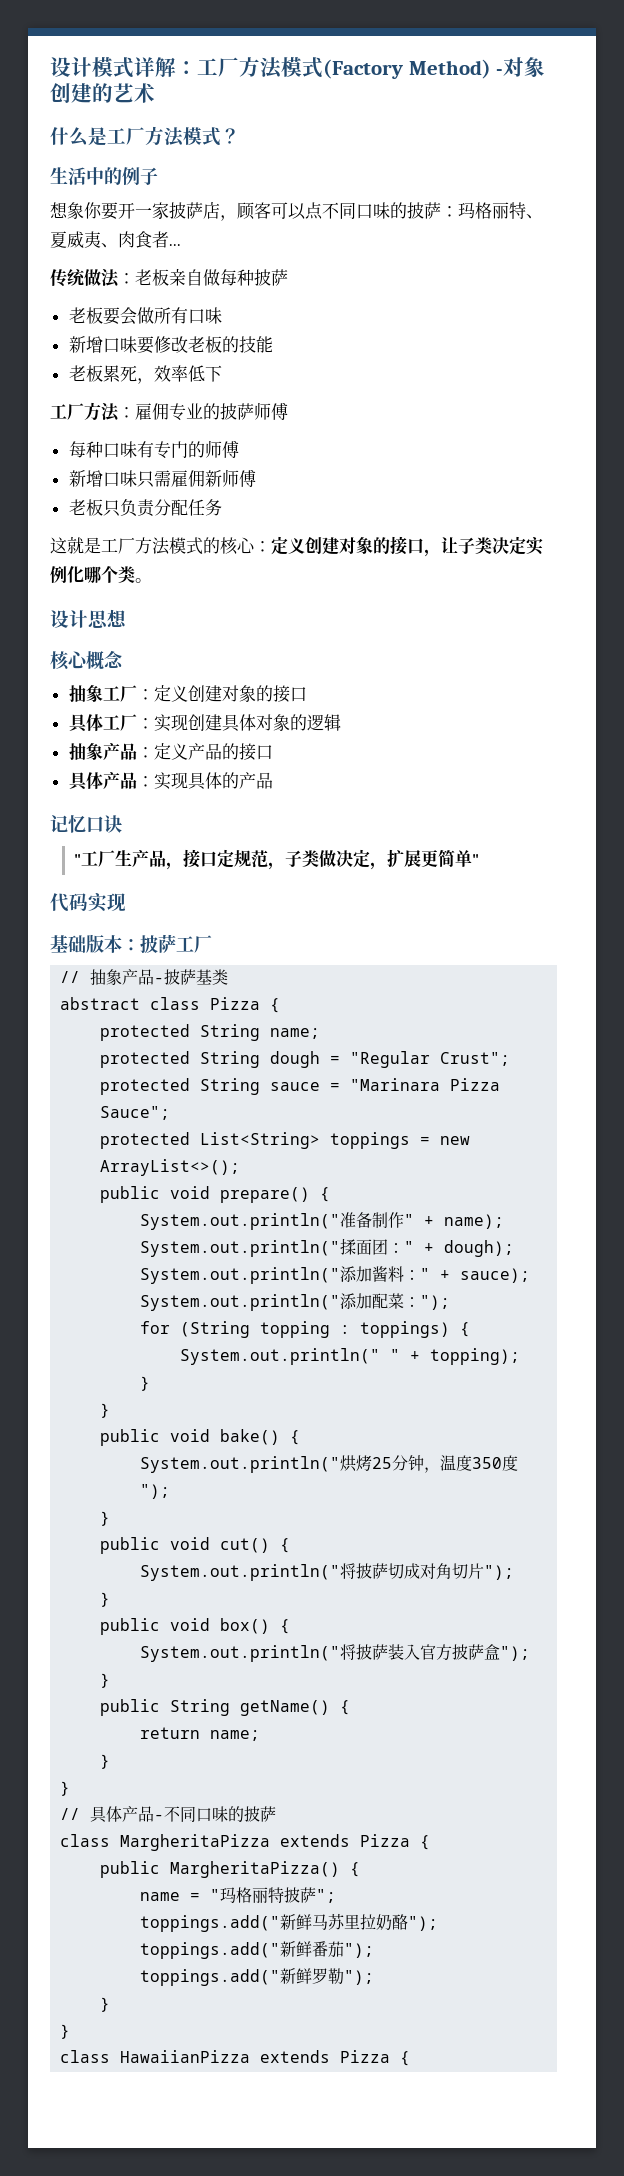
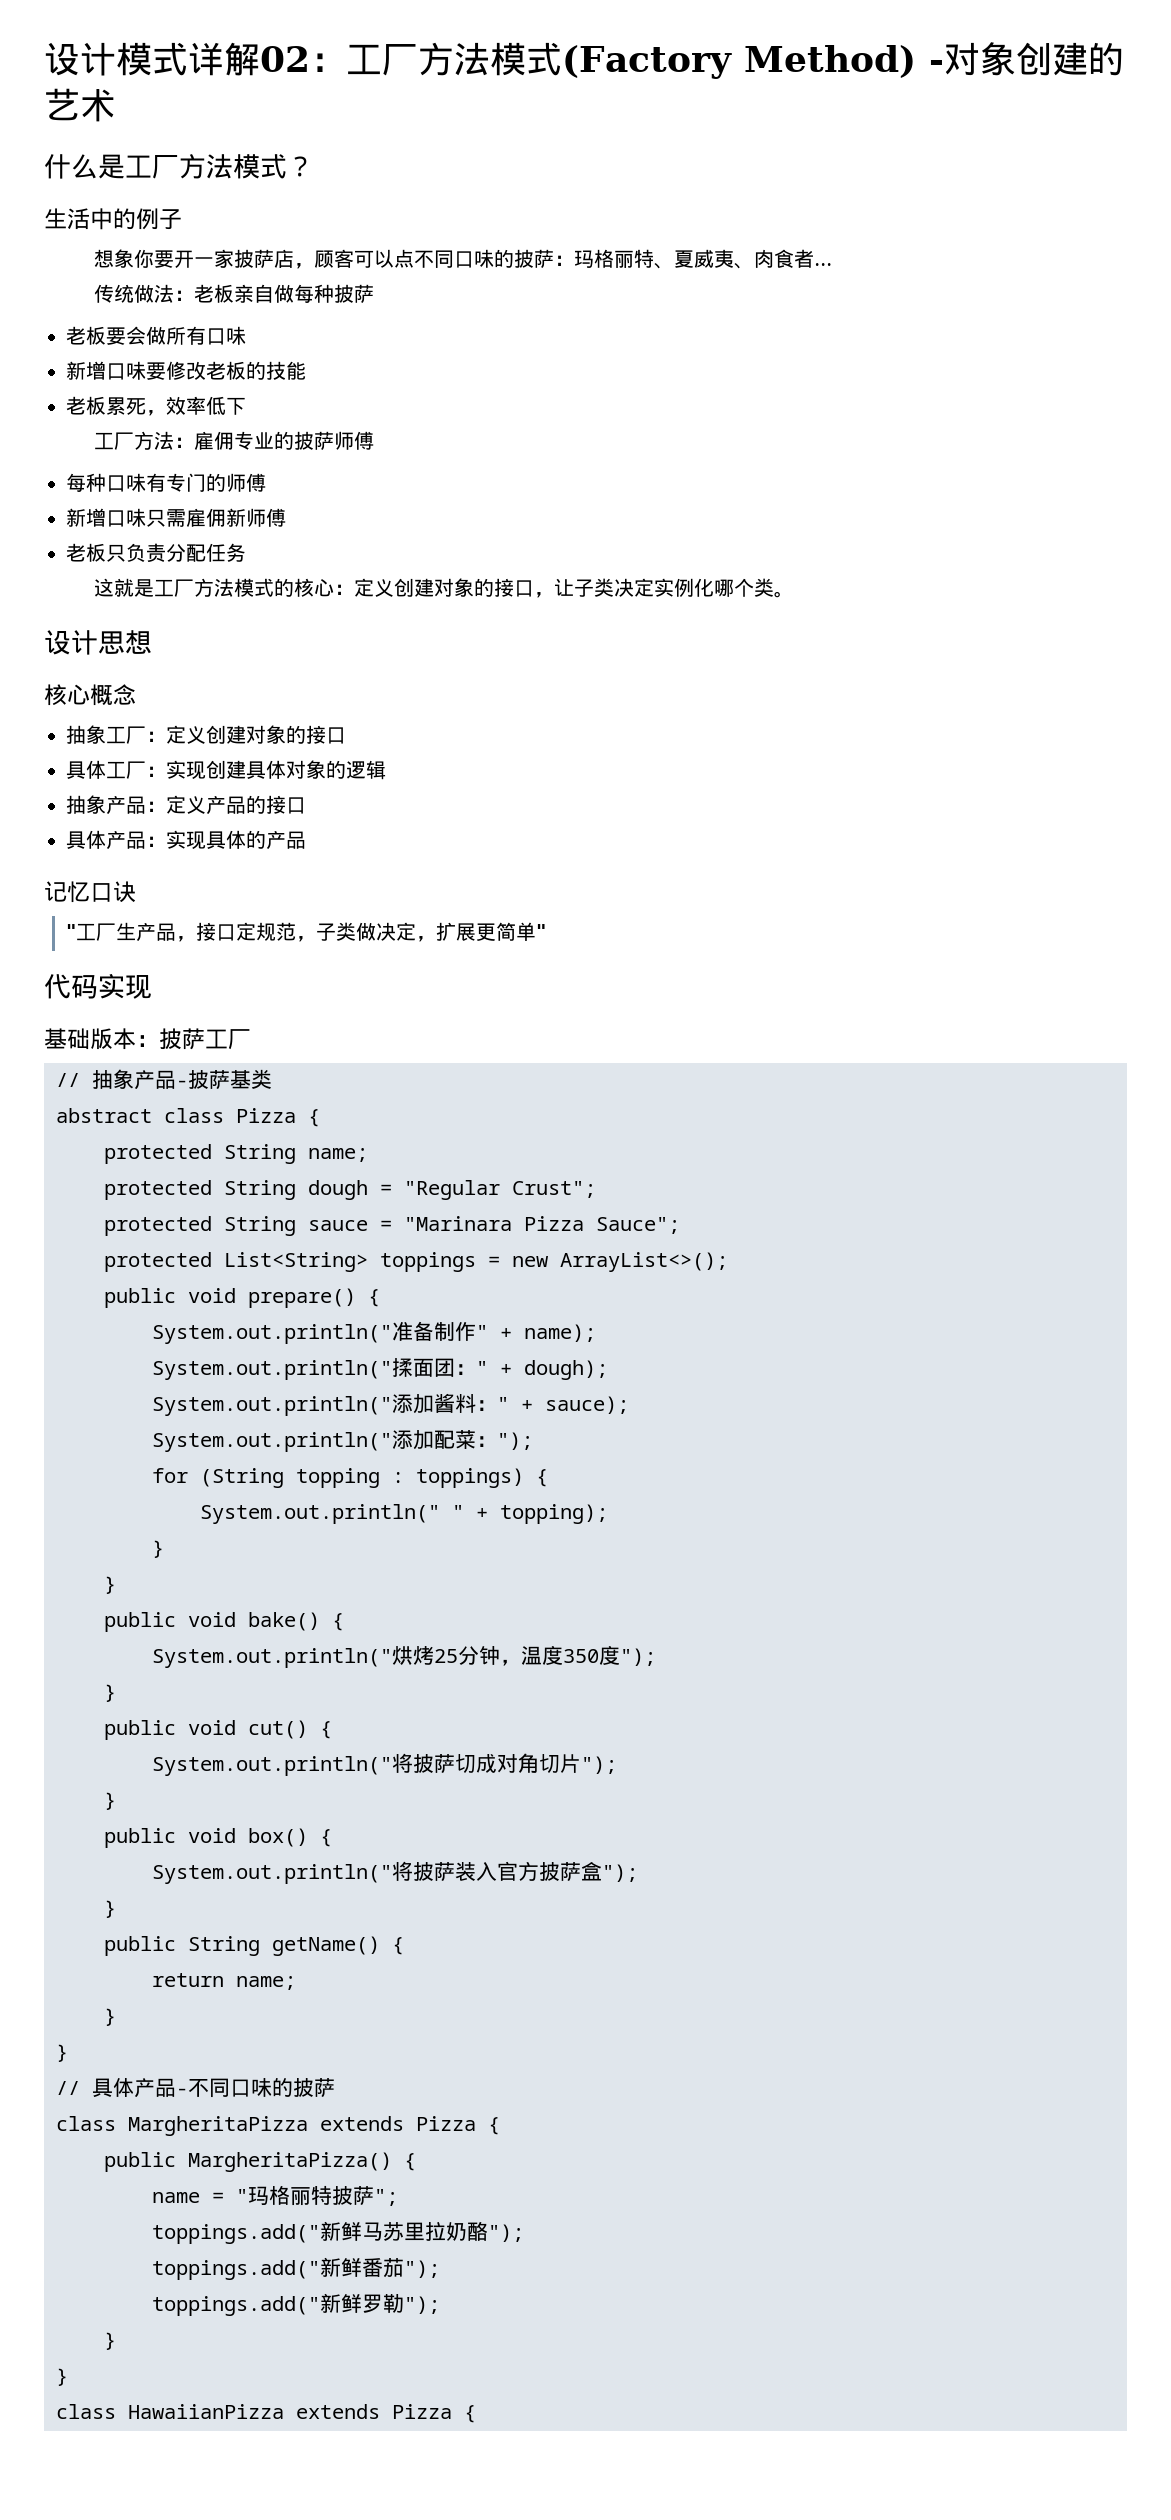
(176, 67) none -> [260,46,310,72] 02

